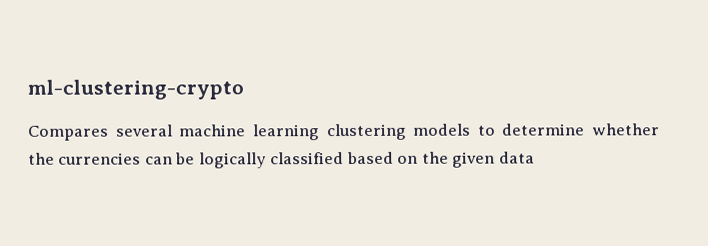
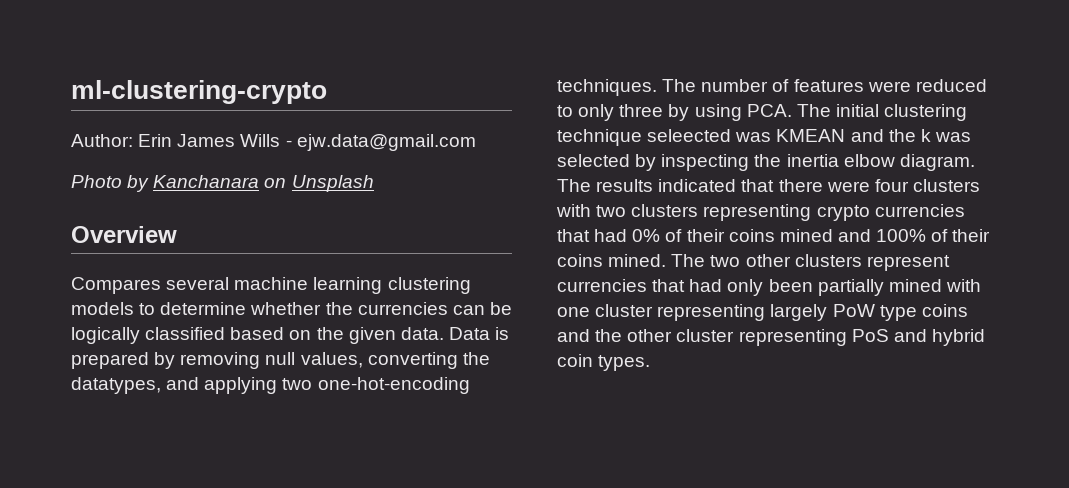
(244, 89) none -> [71,134,476,151] [71,175,374,192] [71,226,177,243] // Author: Erin James Wills - ejw.data@gmail.com // Photo by Kanchanara on Unsplash // Overview
[498,151,535,164] data -> [400,327,510,340] [71,352,490,369] [71,377,470,394] [557,79,987,96] [557,104,968,121] [557,129,971,146] [557,154,975,171] [557,179,980,192] [556,204,965,221] [557,229,991,242] [557,254,950,271] [557,279,981,296] [557,304,968,321] [557,329,985,346] [557,354,651,371] data. Data is prepared by removing null values, converting the datatypes, and applying two one-hot-encoding techniques. The number of features were reduced to only three by using PCA. The initial clustering technique seleected was KMEAN and the k was selected by inspecting the inertia elbow diagram. The results indicated that there were four clusters with two clusters representing crypto currencies that had 0% of their coins mined and 100% of their coins mined. The two other clusters represent currencies that had only been partially mined with one cluster representing largely PoW type coins and the other cluster representing PoS and hybrid coin types.

